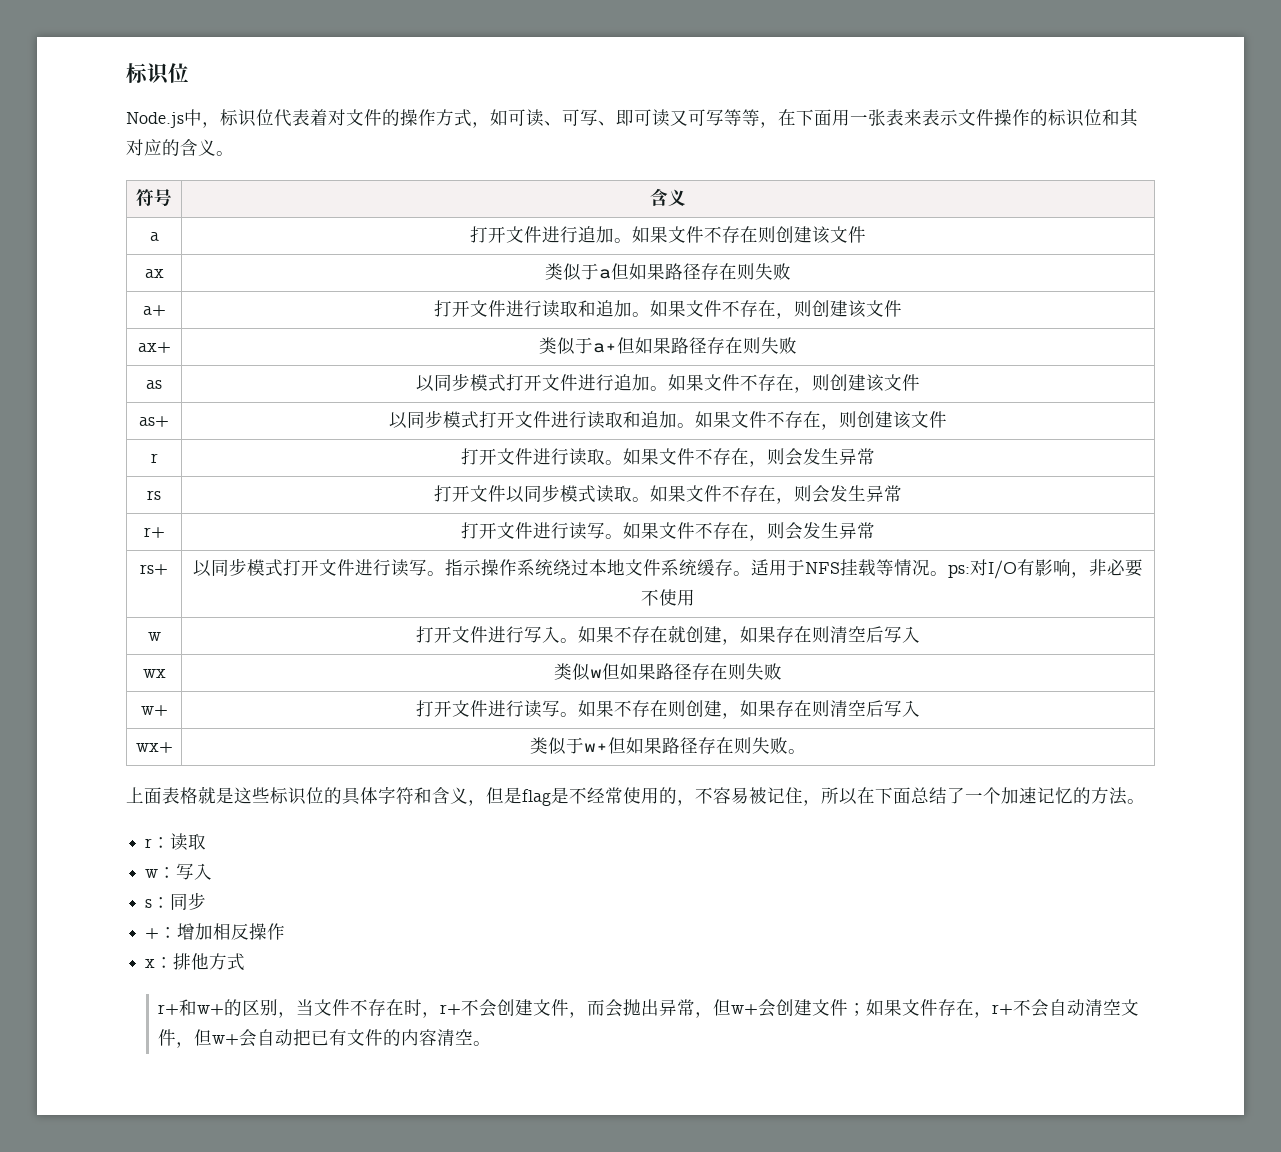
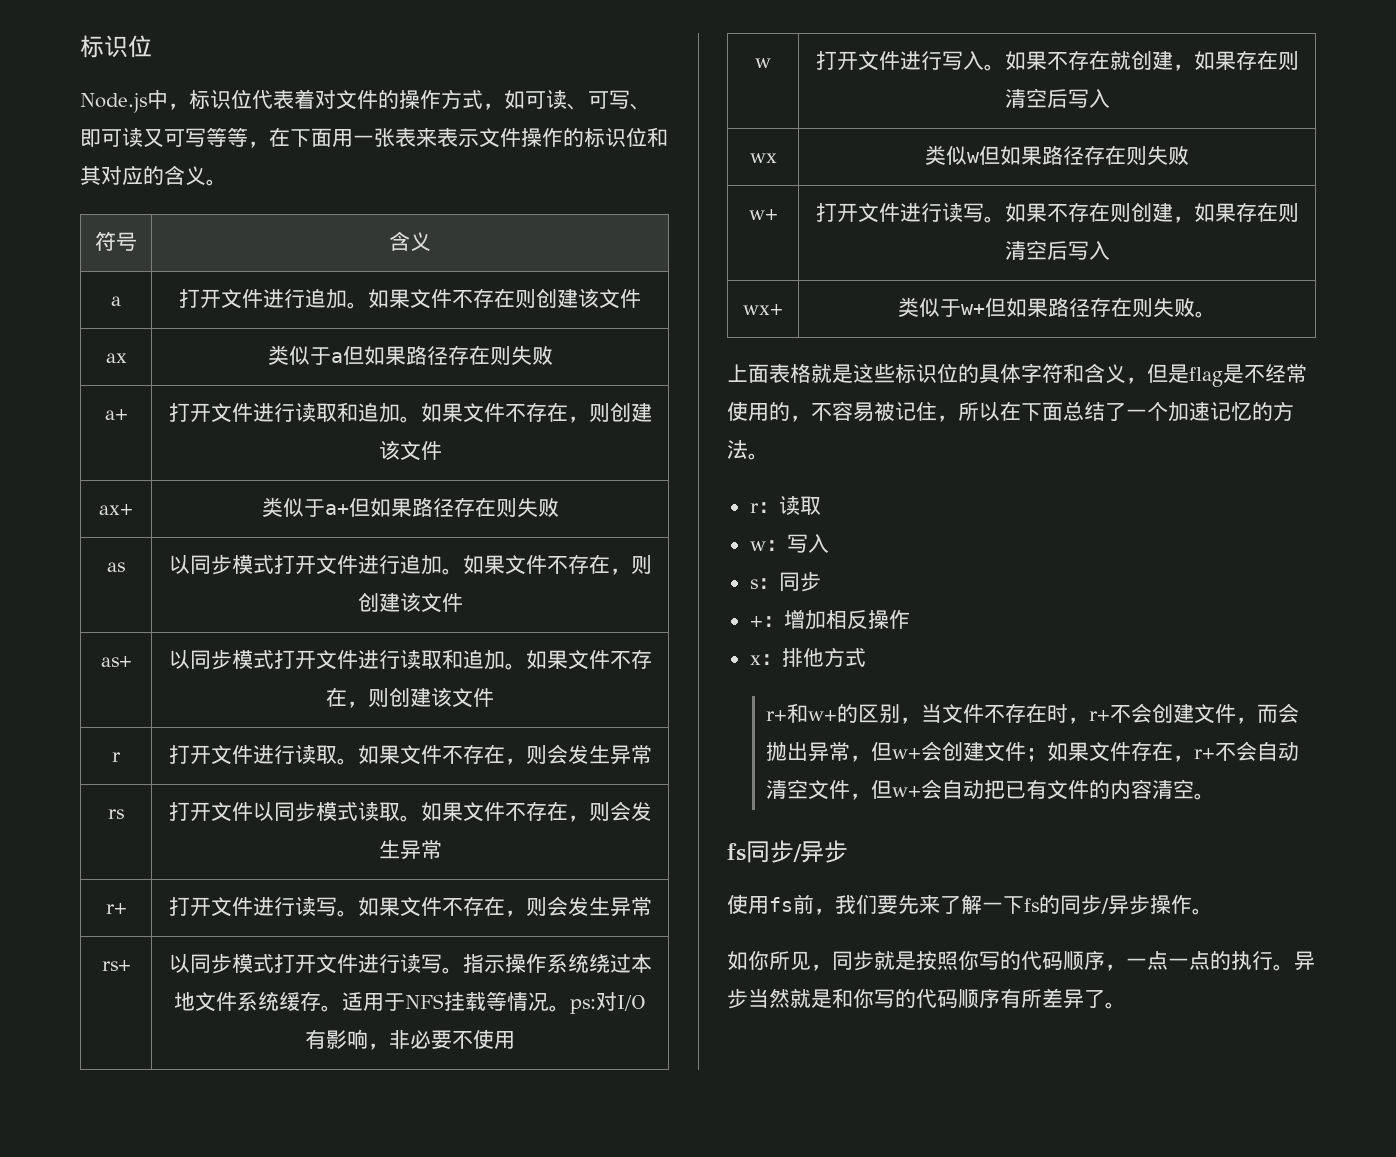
(492, 1043) none -> [727,840,848,863] [727,894,1213,915] [727,950,1315,971] [727,988,1126,1009] // fs同步/异步 // 使用fs前，我们要先来了解一下fs的同步/异步操作。 // 如你所见，同步就是按照你写的代码顺序，一点一点的执行。异步当然就是和你写的代码顺序有所差异了。

